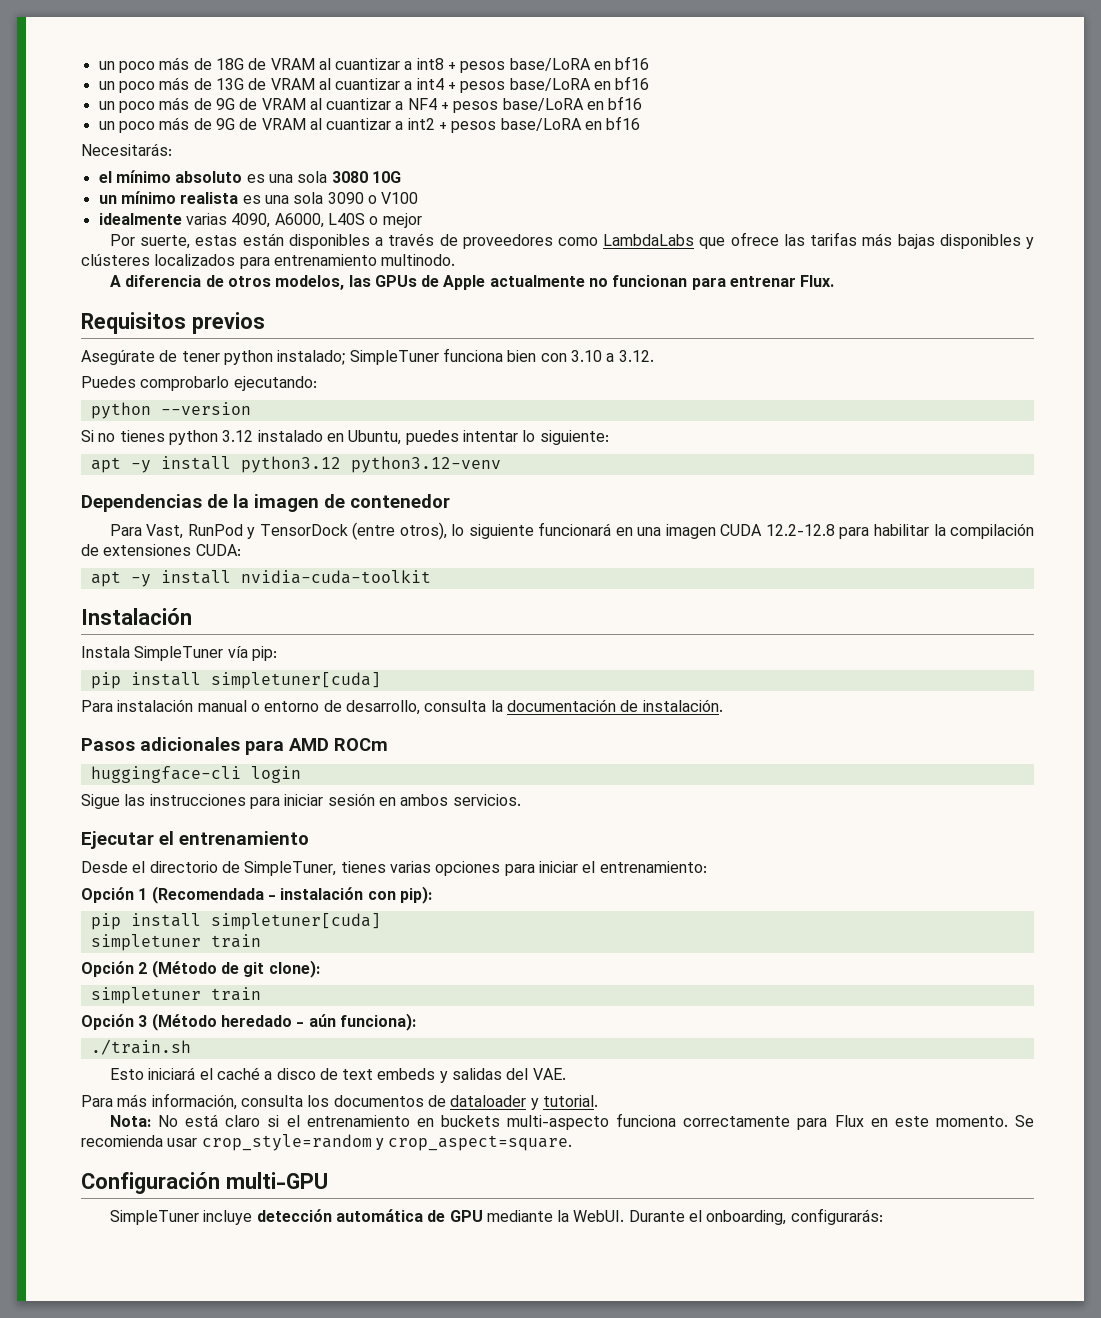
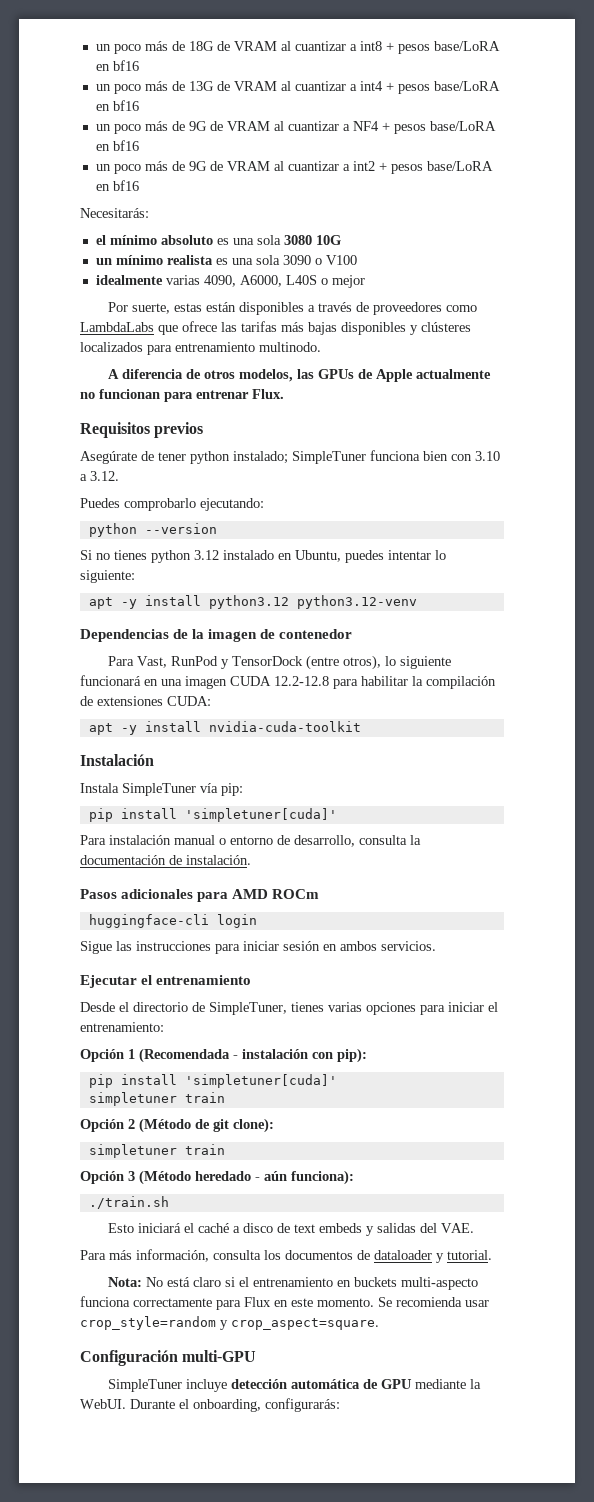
[210,672,381,689] simpletuner[cuda] -> [184,808,337,822] 'simpletuner[cuda]'
[210,913,381,930] simpletuner[cuda] -> [184,1074,337,1088] 'simpletuner[cuda]'

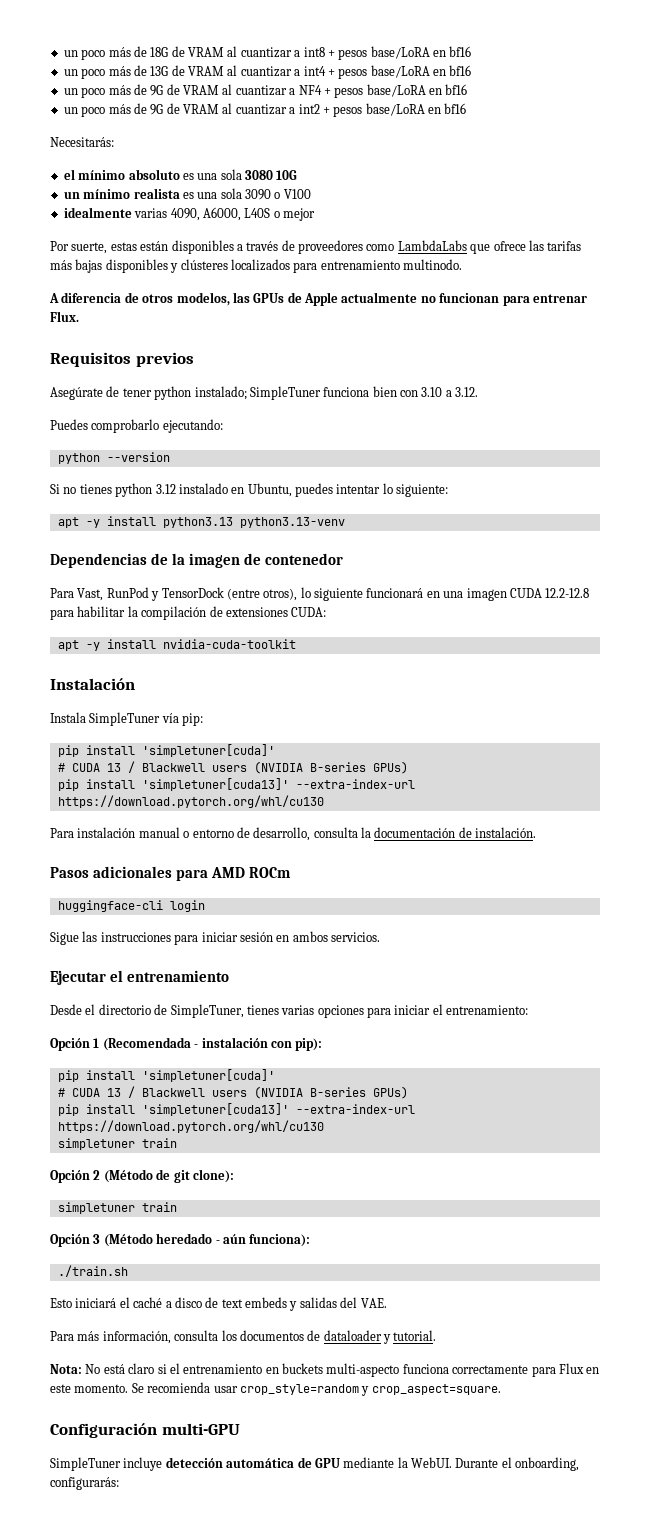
[208,595,417,609] python3.12 python3.12-venv -> [162,517,345,528] python3.13 python3.13-venv
(337, 815) none -> [57,761,408,774] [57,778,415,791] [57,795,324,808] // # CUDA 13 / Blackwell users (NVIDIA B-series GPUs) // pip install 'simpletuner[cuda13]' --extra-index-url https://download.pytorch.org/whl/cu130
(337, 1081) none -> [57,1086,408,1099] [57,1103,415,1116] [57,1120,324,1133] // # CUDA 13 / Blackwell users (NVIDIA B-series GPUs) // pip install 'simpletuner[cuda13]' --extra-index-url https://download.pytorch.org/whl/cu130

